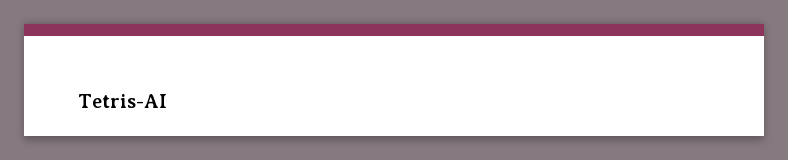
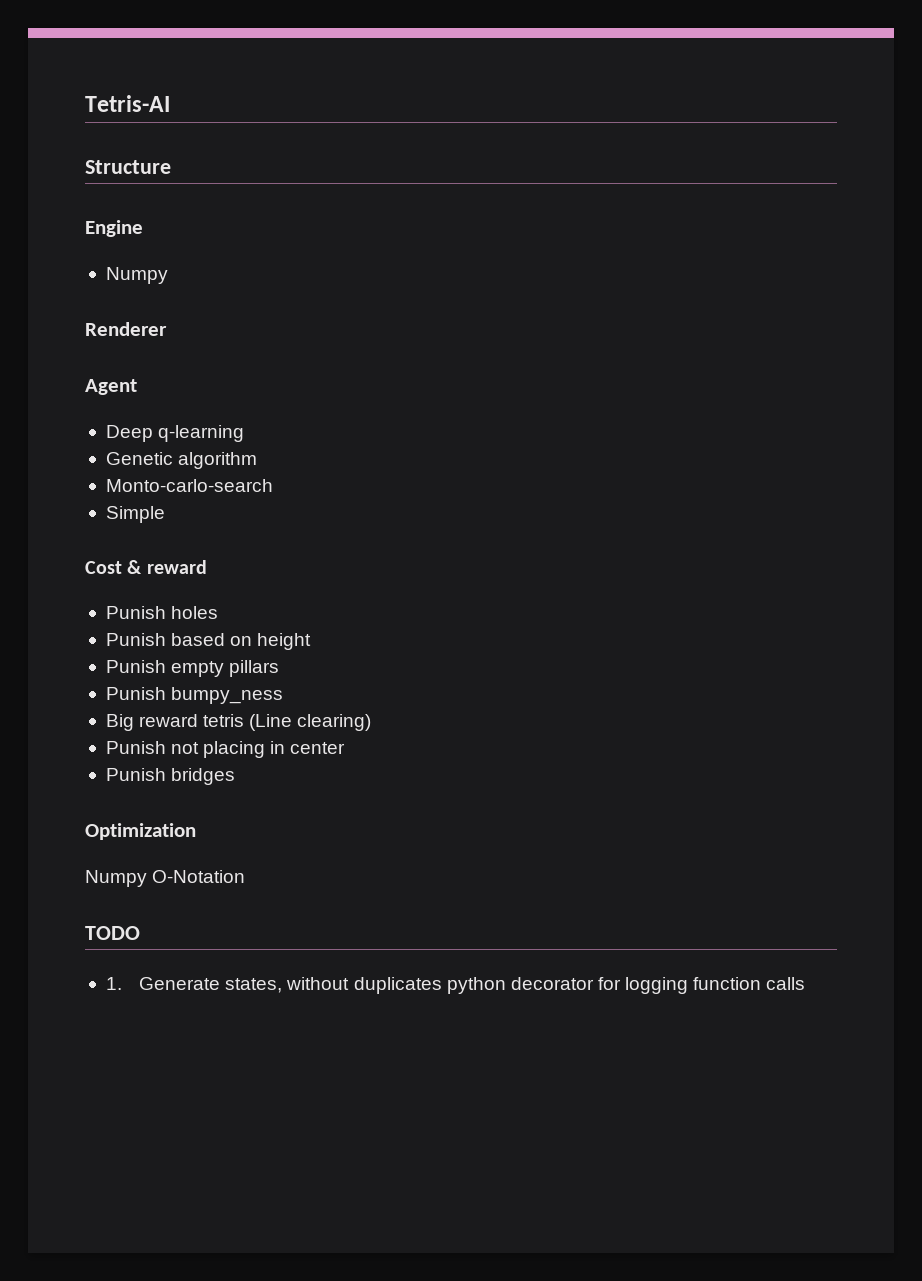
(167, 101) none -> [85,160,171,174] [85,220,143,237] [105,267,168,284] [85,322,167,336] [85,379,137,395] [105,425,245,442] [105,452,258,469] [105,479,273,492] [105,506,165,523] [85,560,207,574] [105,606,219,619] [105,633,312,650] [105,660,280,677] [105,687,284,704] [105,714,372,731] [105,741,346,758] [105,768,236,785] [85,823,196,840] [85,870,246,887] [85,926,140,940] [105,977,806,994] // Structure // Engine // Numpy // Renderer // Agent // Deep q-learning // Genetic algorithm // Monto-carlo-search // Simple // Cost & reward // Punish holes // Punish based on height // Punish empty pillars // Punish bumpy_ness // Big reward tetris (Line clearing) // Punish not placing in center // Punish bridges // Optimization // Numpy O-Notation // TODO // 1. Generate states, without duplicates python decorator for logging function calls

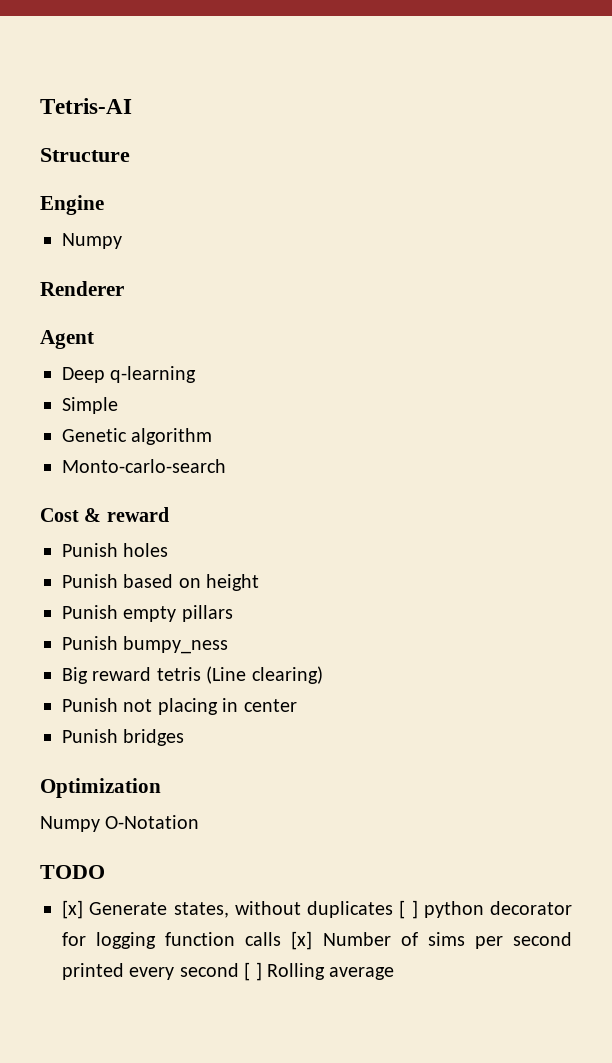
(245, 433) none -> [62,397,118,414] // Simple
[105,506,165,523] // Simple -> (226, 466) none
[105,977,122,990] 1. -> [62,900,83,919] [x]
(442, 985) none -> [399,900,418,919] [ ]
(806, 983) none -> [291,931,572,950] [62,962,395,981] [x] Number of sims per second printed every second [ ] Rolling average

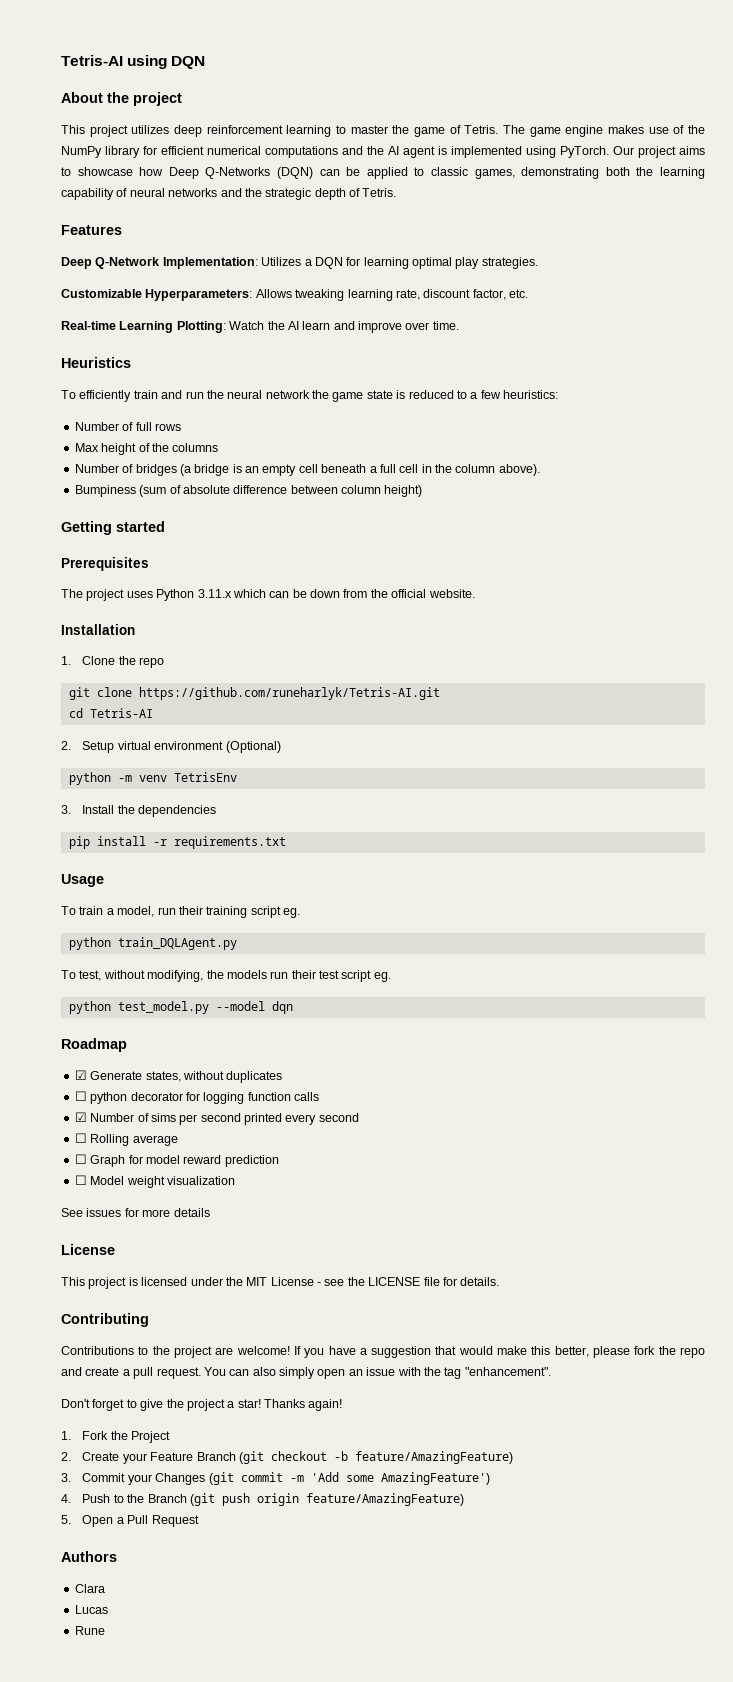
[40,98,132,114] [40,148,130,162] [40,195,104,215] [62,233,122,249] [40,281,124,296] [40,330,94,349] [62,366,197,383] [62,397,118,414] [62,428,213,445] [62,459,226,473] [40,507,169,522] [62,543,169,557] [62,574,260,591] [62,605,233,622] [62,636,229,654] [62,666,323,684] [62,698,297,715] [62,729,185,746] [40,778,161,798] [40,815,200,832] [40,865,105,879] [62,900,83,919] Tetris-AI // Structure // Engine // Numpy // Renderer // Agent // Deep q-learning // Simple // Genetic algorithm // Monto-carlo-search // Cost & reward // Punish holes // Punish based on height // Punish empty pillars // Punish bumpy_ness // Big reward tetris (Line clearing) // Punish not placing in center // Punish bridges // Optimization // Numpy O-Notation // TODO // [x] -> [61,55,206,69] [61,92,182,106] [61,125,705,137] [61,146,705,158] [61,167,706,179] [61,188,397,200] [61,225,122,235] [61,257,538,269] [61,289,528,301] [61,321,459,333] [61,357,131,368] [61,390,558,402] [74,422,181,431] [74,443,219,455] [74,464,540,476] [74,485,423,497] [61,521,165,535] [61,557,149,571] [61,589,475,601] [61,624,135,635] [61,656,165,668] [68,687,440,700] [68,708,153,718] [61,741,281,753] [68,772,237,785] [61,805,217,817] [68,836,286,849] [61,874,104,887] [61,906,300,918] [68,937,237,950] [61,970,391,982] [68,1001,293,1014] [61,1038,127,1052] [74,1070,87,1080] Tetris-AI using DQN // About the project // This project utilizes deep reinforcement learning to master the game of Tetris. The game engine makes use of the NumPy library for efficient numerical computations and the AI agent is implemented using PyTorch. Our project aims to showcase how Deep Q-Networks (DQN) can be applied to classic games, demonstrating both the learning capability of neural networks and the strategic depth of Tetris. // Features // Deep Q-Network Implementation: Utilizes a DQN for learning optimal play strategies. // Customizable Hyperparameters: Allows tweaking learning rate, discount factor, etc. // Real-time Learning Plotting: Watch the AI learn and improve over time. // Heuristics // To efficiently train and run the neural network the game state is reduced to a few heuristics: // Number of full rows // Max height of the columns // Number of bridges (a bridge is an empty cell beneath a full cell in the column above). // Bumpiness (sum of absolute difference between column height) // Getting started // Prerequisites // The project uses Python 3.11.x which can be down from the official website. // Installation // 1. Clone the repo // git clone https://github.com/runeharlyk/Tetris-AI.git // cd Tetris-AI // 2. Setup virtual environment (Optional) // python -m venv TetrisEnv // 3. Install the dependencies // pip install -r requirements.txt // Usage // To train a model, run their training script eg. // python train_DQLAgent.py // To test, without modifying, the models run their test script eg. // python test_model.py --model dqn // Roadmap // ☑
[399,900,418,919] [ ] -> [74,1091,87,1101] // ☐
[291,931,313,950] [x] -> [74,1112,87,1122] // ☑
[244,962,262,981] [ ] -> [74,1133,87,1143] // ☐
(395, 973) none -> [74,1154,279,1167] [74,1175,235,1188] [61,1208,210,1217] [61,1244,115,1255] [61,1277,500,1289] [61,1313,149,1327] [61,1346,705,1358] [61,1367,551,1379] [61,1399,343,1411] [61,1431,171,1443] [61,1451,513,1464] [61,1472,490,1485] [61,1493,464,1506] [61,1515,199,1527] [61,1551,117,1562] [74,1584,105,1593] [74,1605,108,1614] [74,1626,105,1635] // ☐ Graph for model reward prediction // ☐ Model weight visualization // See issues for more details // License // This project is licensed under the MIT License - see the LICENSE file for details. // Contributing // Contributions to the project are welcome! If you have a suggestion that would make this better, please fork the repo and create a pull request. You can also simply open an issue with the tag "enhancement". // Don't forget to give the project a star! Thanks again! // 1. Fork the Project // 2. Create your Feature Branch (git checkout -b feature/AmazingFeature) // 3. Commit your Changes (git commit -m 'Add some AmazingFeature') // 4. Push to the Branch (git push origin feature/AmazingFeature) // 5. Open a Pull Request // Authors // Clara // Lucas // Rune

